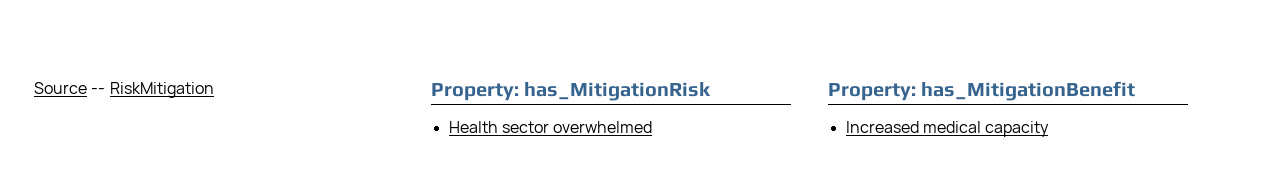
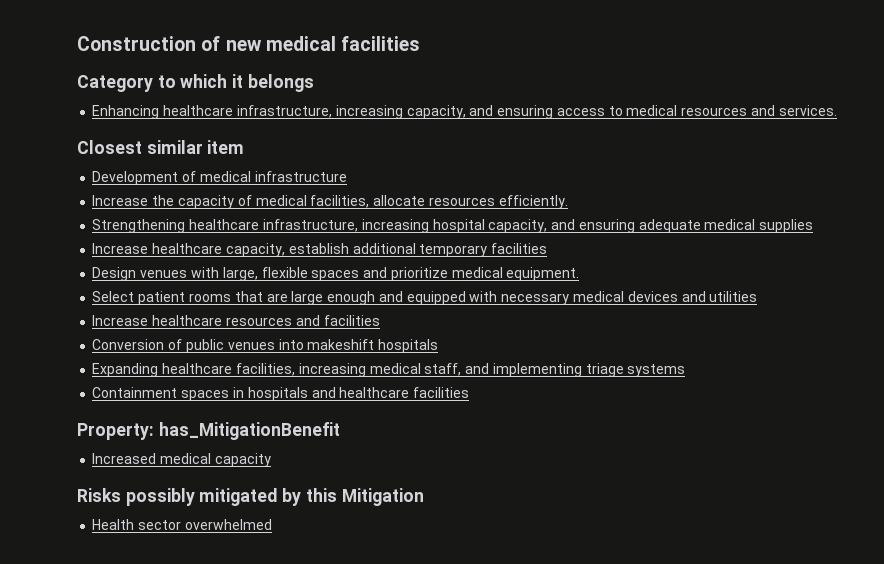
[34,82,214,98] [431,82,712,101] [448,121,653,133] Source -- RiskMitigation // Property: has_MitigationRisk // Health sector overwhelmed -> [77,36,421,51] [77,74,314,92] [92,105,837,119] [77,140,245,154] [92,171,347,185] [92,195,568,209] [92,219,814,233] [92,243,548,257] [92,267,580,281] [92,291,758,305] [92,315,380,326] [92,339,439,353] [92,363,686,377] [92,387,470,401] Construction of new medical facilities // Category to which it belongs // Enhancing healthcare infrastructure, increasing capacity, and ensuring access to medical resources and services. // Closest similar item // Development of medical infrastructure // Increase the capacity of medical facilities, allocate resources efficiently. // Strengthening healthcare infrastructure, increasing hospital capacity, and ensuring adequate medical supplies // Increase healthcare capacity, establish additional temporary facilities // Design venues with large, flexible spaces and prioritize medical equipment. // Select patient rooms that are large enough and equipped with necessary medical devices and utilities // Increase healthcare resources and facilities // Conversion of public venues into makeshift hospitals // Expanding healthcare facilities, increasing medical staff, and implementing triage systems // Containment spaces in hospitals and healthcare facilities
(1050, 129) none -> [77,488,424,506] [92,519,272,530] // Risks possibly mitigated by this Mitigation // Health sector overwhelmed

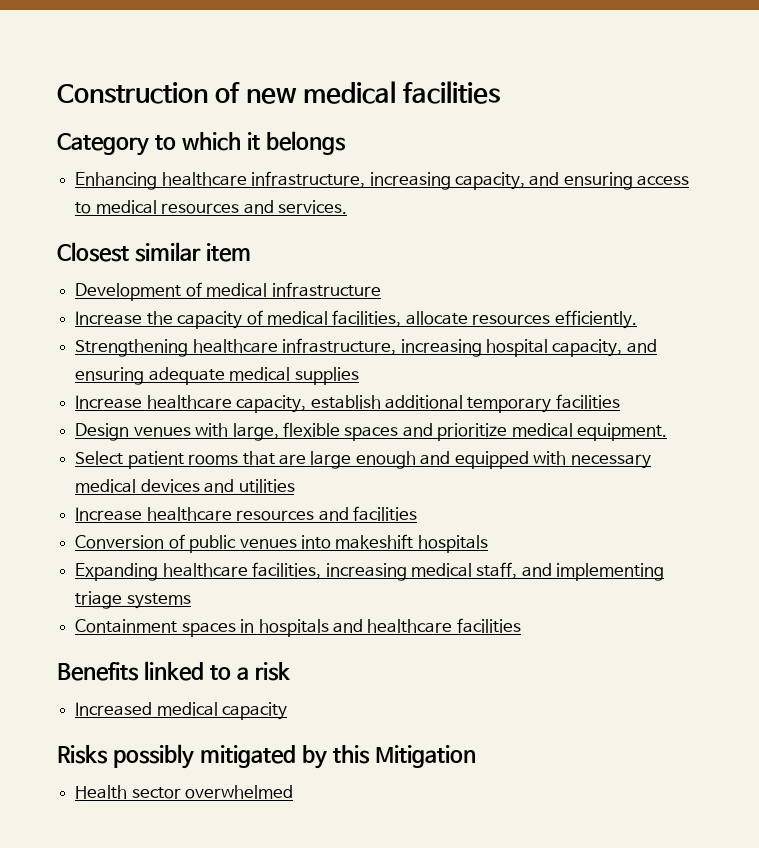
[77,422,340,440] Property: has_MitigationBenefit -> [57,661,291,681] Benefits linked to a risk

